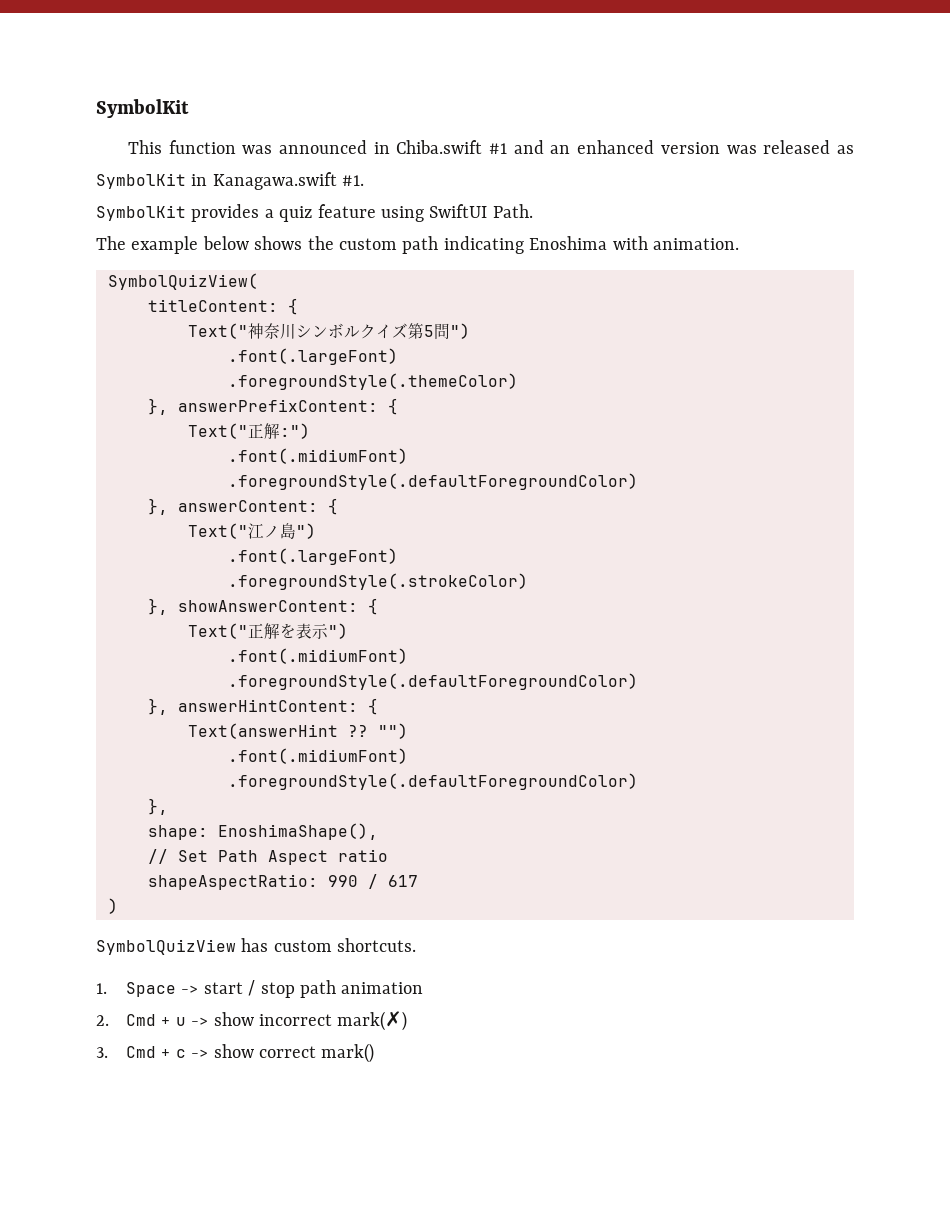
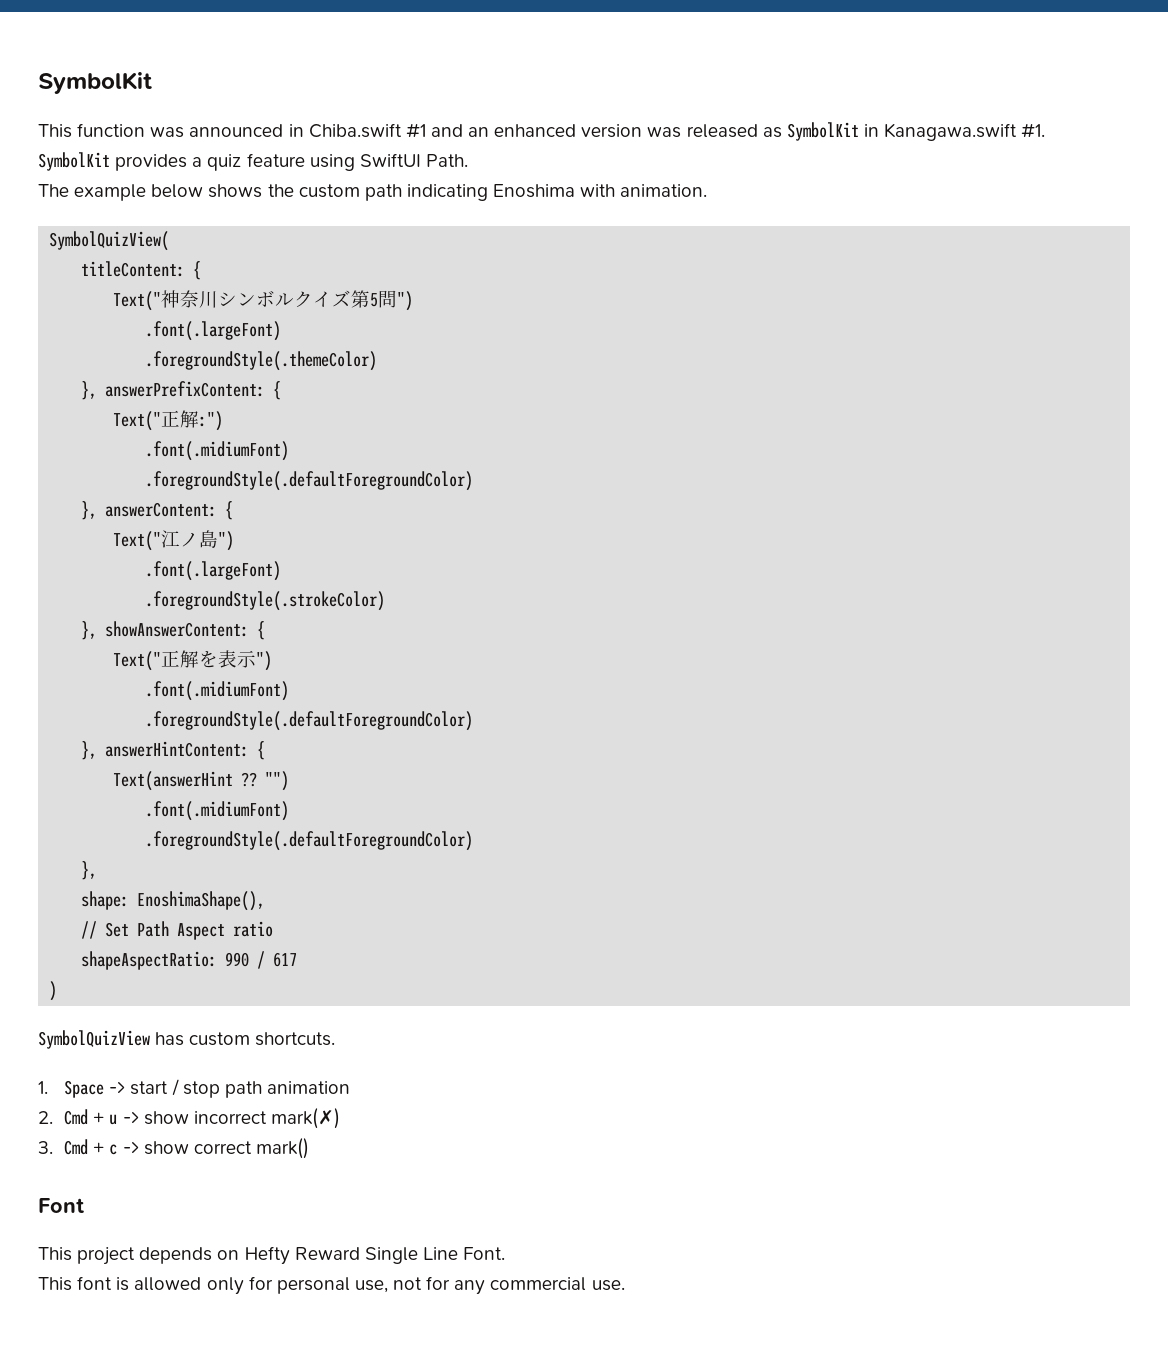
(375, 1053) none -> [38,1198,84,1213] [38,1246,506,1265] [38,1276,625,1295] // Font // This project depends on Hefty Reward Single Line Font. // This font is allowed only for personal use, not for any commercial use.

